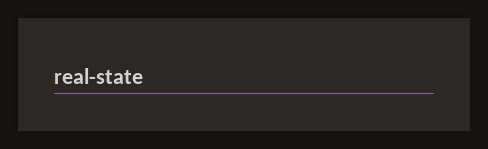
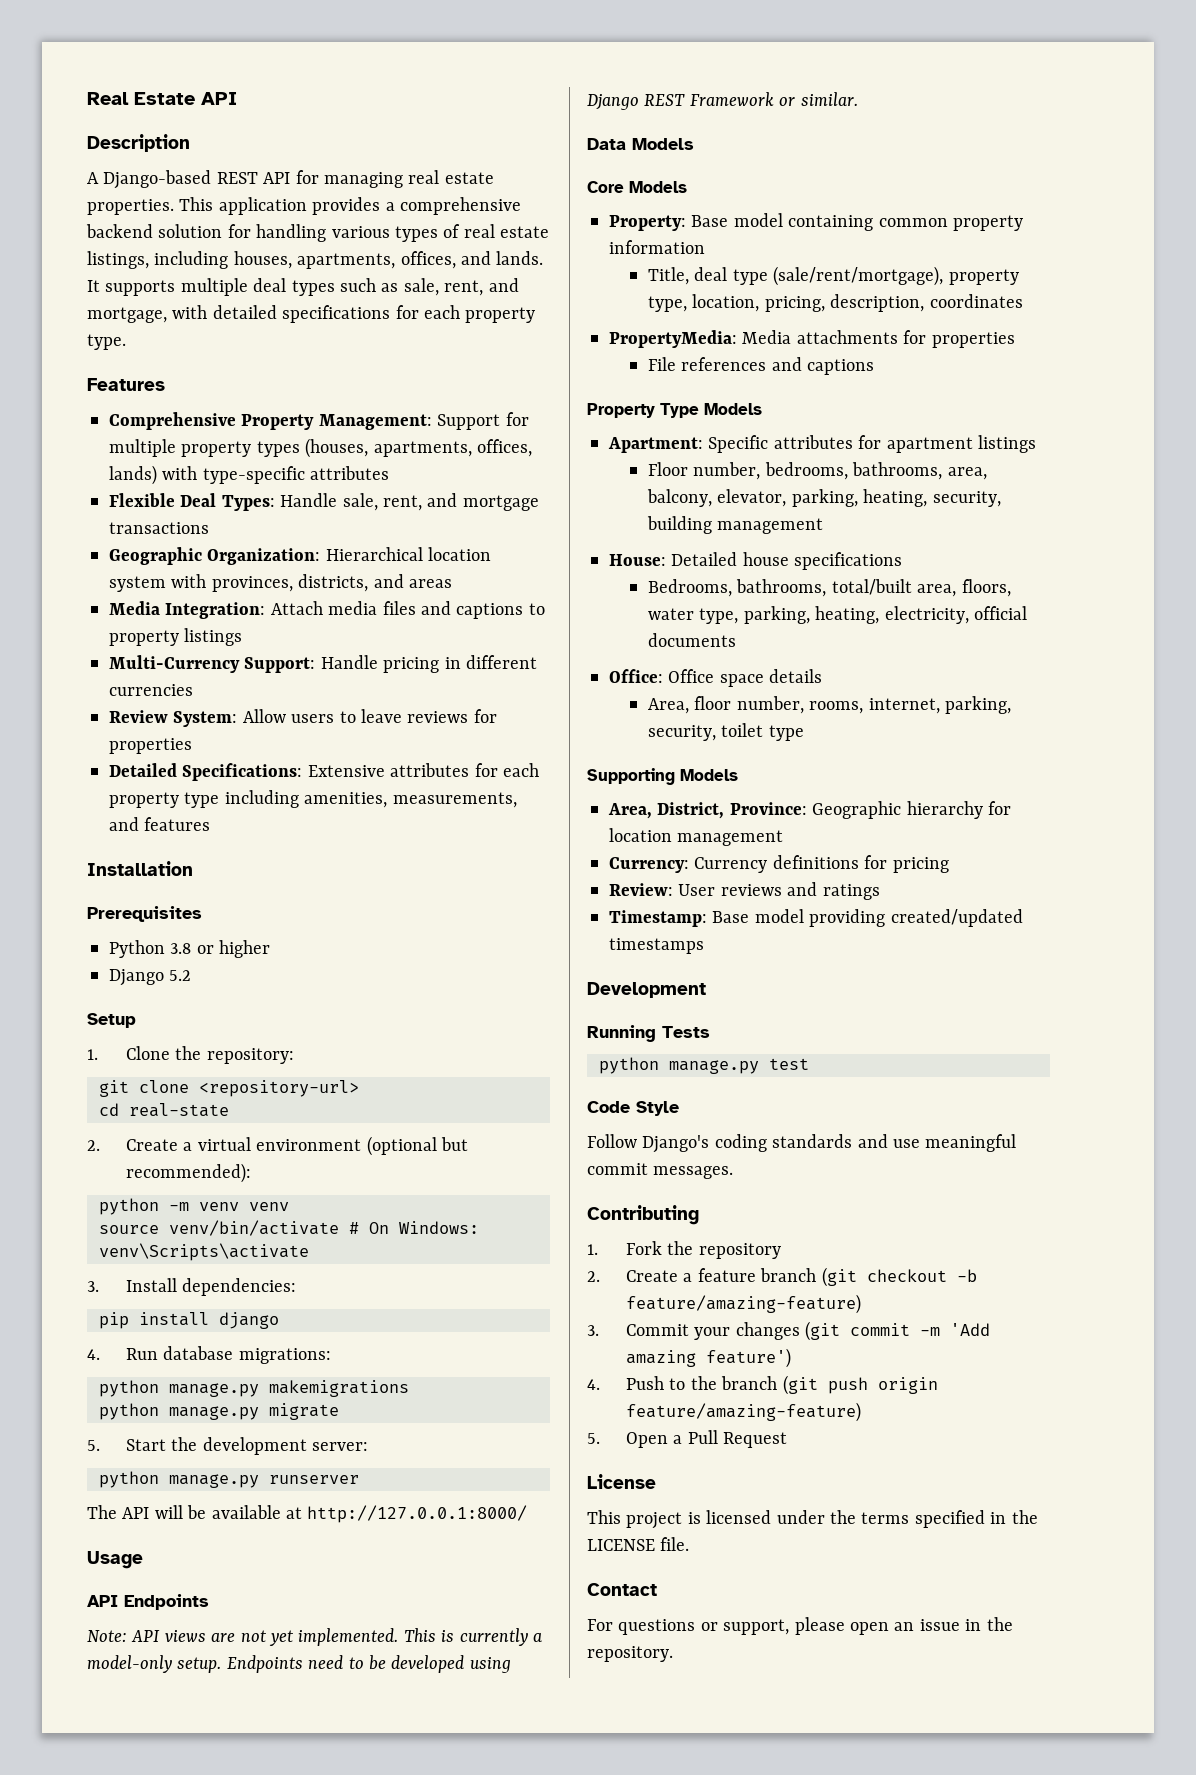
[54,68,143,84] real-state -> [87,92,237,105] [87,134,190,152] [87,170,494,189] [87,197,521,215] [86,224,550,242] [87,251,544,269] [87,278,519,296] [87,305,536,323] [87,334,126,350] [87,378,165,391] [109,412,529,430] [109,438,532,458] [109,465,390,485] [109,493,539,511] [109,522,209,534] [109,547,492,565] [109,574,452,592] [109,601,545,619] [109,628,243,646] [109,655,537,673] [109,684,193,696] [109,709,497,727] [109,738,192,754] [109,763,539,781] [109,790,517,808] [109,817,211,831] [87,861,193,876] [87,906,202,922] [109,940,271,958] [109,969,192,986] [87,1013,136,1028] [87,1046,294,1064] [99,1080,359,1097] [99,1103,229,1117] [87,1136,468,1156] [125,1163,251,1183] [99,1198,289,1215] [99,1220,479,1236] [99,1243,309,1261] [87,1278,297,1296] [99,1312,279,1329] [87,1346,331,1364] [99,1380,409,1397] [99,1403,339,1420] [87,1437,369,1455] [99,1471,359,1488] [87,1505,528,1523] [87,1551,143,1569] [87,1594,209,1610] [87,1628,542,1646] [87,1655,511,1673] [587,92,858,110] [587,138,694,150] [587,181,687,193] [609,213,1023,231] [609,240,705,254] [647,266,1019,286] [647,294,1023,312] [609,330,1015,348] [647,357,875,375] [587,403,762,418] [608,435,1036,453] [647,462,987,480] [646,489,1001,507] [646,516,824,534] [609,552,903,570] [647,579,1011,597] [647,606,1027,624] [647,633,736,647] [609,669,823,687] [647,696,1011,714] [647,723,804,741] [587,768,738,785] [608,801,1011,819] [609,828,784,846] [609,855,949,873] [609,882,880,900] [609,909,1023,927] [609,938,704,954] [587,982,706,998] [587,1025,710,1042] [599,1057,809,1074] [587,1101,679,1116] [587,1134,1017,1153] [587,1163,734,1179] [587,1205,699,1225] [587,1241,781,1259] [587,1267,977,1287] [625,1294,861,1314] [587,1321,991,1341] [625,1348,791,1368] [587,1375,938,1395] [625,1402,861,1422] [587,1430,788,1448] [587,1474,656,1489] [587,1510,1038,1529] [587,1537,690,1551] [587,1583,657,1596] [587,1617,1013,1635] [587,1646,673,1662] Real Estate API // Description // A Django-based REST API for managing real estate properties. This application provides a comprehensive backend solution for handling various types of real estate listings, including houses, apartments, offices, and lands. It supports multiple deal types such as sale, rent, and mortgage, with detailed specifications for each property type. // Features // Comprehensive Property Management: Support for multiple property types (houses, apartments, offices, lands) with type-specific attributes // Flexible Deal Types: Handle sale, rent, and mortgage transactions // Geographic Organization: Hierarchical location system with provinces, districts, and areas // Media Integration: Attach media files and captions to property listings // Multi-Currency Support: Handle pricing in different currencies // Review System: Allow users to leave reviews for properties // Detailed Specifications: Extensive attributes for each property type including amenities, measurements, and features // Installation // Prerequisites // Python 3.8 or higher // Django 5.2 // Setup // 1. Clone the repository: // git clone <repository-url> // cd real-state // 2. Create a virtual environment (optional but recommended): // python -m venv venv // source venv/bin/activate # On Windows: venv\Scripts\activate // 3. Install dependencies: // pip install django // 4. Run database migrations: // python manage.py makemigrations // python manage.py migrate // 5. Start the development server: // python manage.py runserver // The API will be available at http://127.0.0.1:8000/ // Usage // API Endpoints // Note: API views are not yet implemented. This is currently a model-only setup. Endpoints need to be developed using Django REST Framework or similar. // Data Models // Core Models // Property: Base model containing common property information // Title, deal type (sale/rent/mortgage), property type, location, pricing, description, coordinates // PropertyMedia: Media attachments for properties // File references and captions // Property Type Models // Apartment: Specific attributes for apartment listings // Floor number, bedrooms, bathrooms, area, balcony, elevator, parking, heating, security, building management // House: Detailed house specifications // Bedrooms, bathrooms, total/built area, floors, water type, parking, heating, electricity, official documents // Office: Office space details // Area, floor number, rooms, internet, parking, security, toilet type // Supporting Models // Area, District, Province: Geographic hierarchy for location management // Currency: Currency definitions for pricing // Review: User reviews and ratings // Timestamp: Base model providing created/updated timestamps // Development // Running Tests // python manage.py test // Code Style // Follow Django's coding standards and use meaningful commit messages. // Contributing // 1. Fork the repository // 2. Create a feature branch (git checkout -b feature/amazing-feature) // 3. Commit your changes (git commit -m 'Add amazing feature') // 4. Push to the branch (git push origin feature/amazing-feature) // 5. Open a Pull Request // License // This project is licensed under the terms specified in the LICENSE file. // Contact // For questions or support, please open an issue in the repository.

